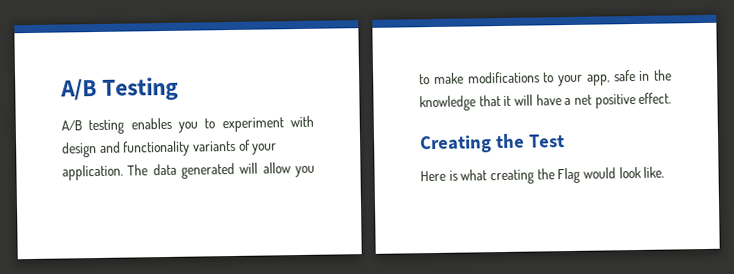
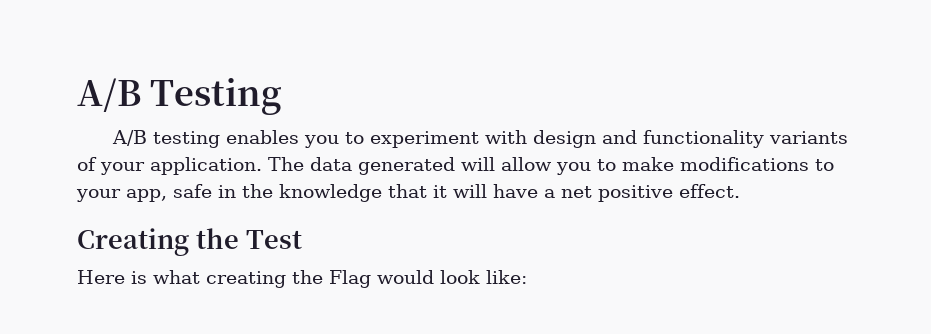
[643,166,665,178] like. -> [486,270,527,284] like:

